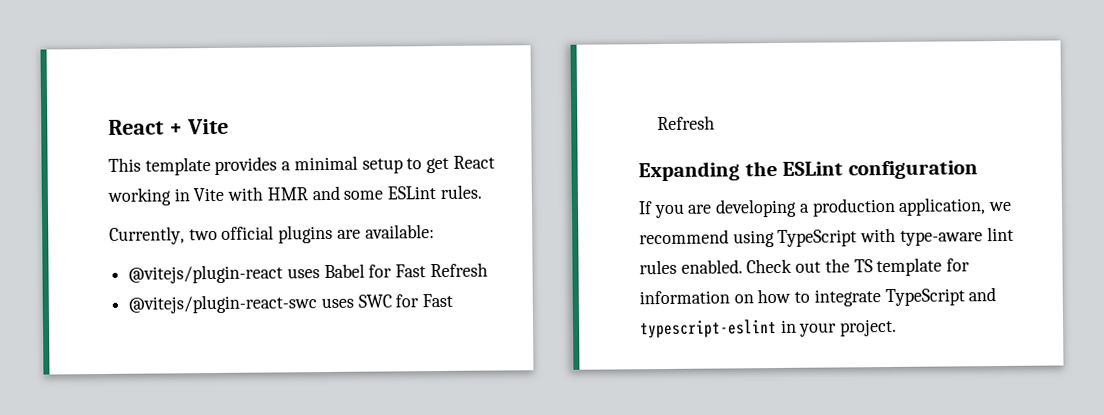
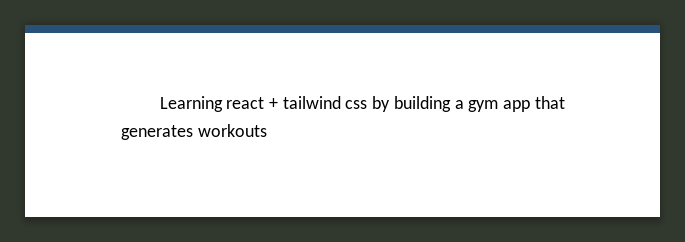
[108,118,229,135] [108,155,495,176] [107,184,482,206] [109,224,435,245] [128,262,488,284] [128,293,454,314] [657,115,716,131] [638,160,978,182] [638,197,1013,219] [639,226,1014,248] [639,257,971,277] [639,287,997,307] [640,318,898,339] React + Vite // This template provides a minimal setup to get React working in Vite with HMR and some ESLint rules. // Currently, two official plugins are available: // @vitejs/plugin-react uses Babel for Fast Refresh // @vitejs/plugin-react-swc uses SWC for Fast Refresh // Expanding the ESLint configuration // If you are developing a production application, we recommend using TypeScript with type-aware lint rules enabled. Check out the TS template for information on how to integrate TypeScript and typescript-eslint in your project. -> [159,96,565,112] [121,124,267,140] Learning react + tailwind css by building a gym app that generates workouts

